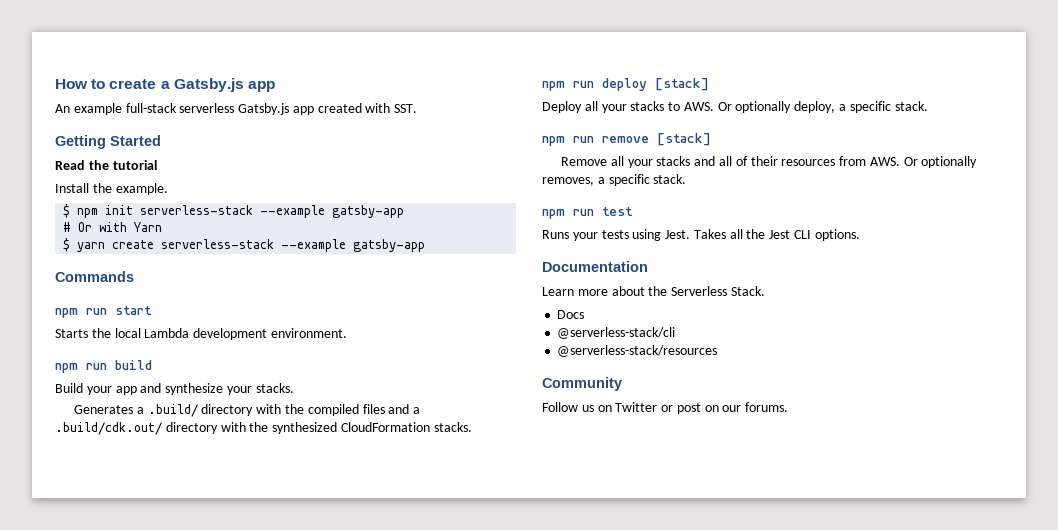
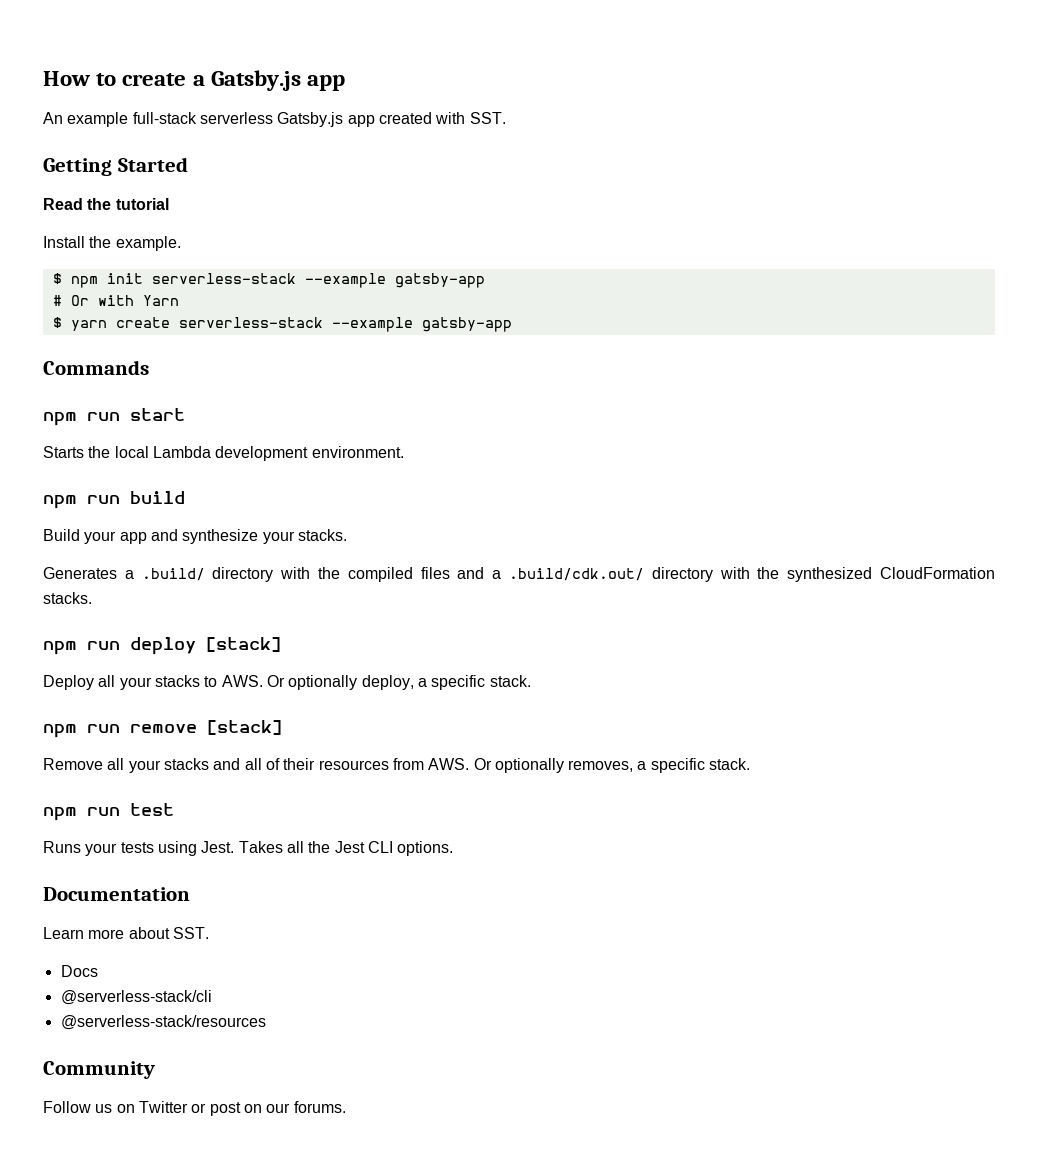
[648,286,765,296] the Serverless Stack. -> [172,927,209,939] SST.

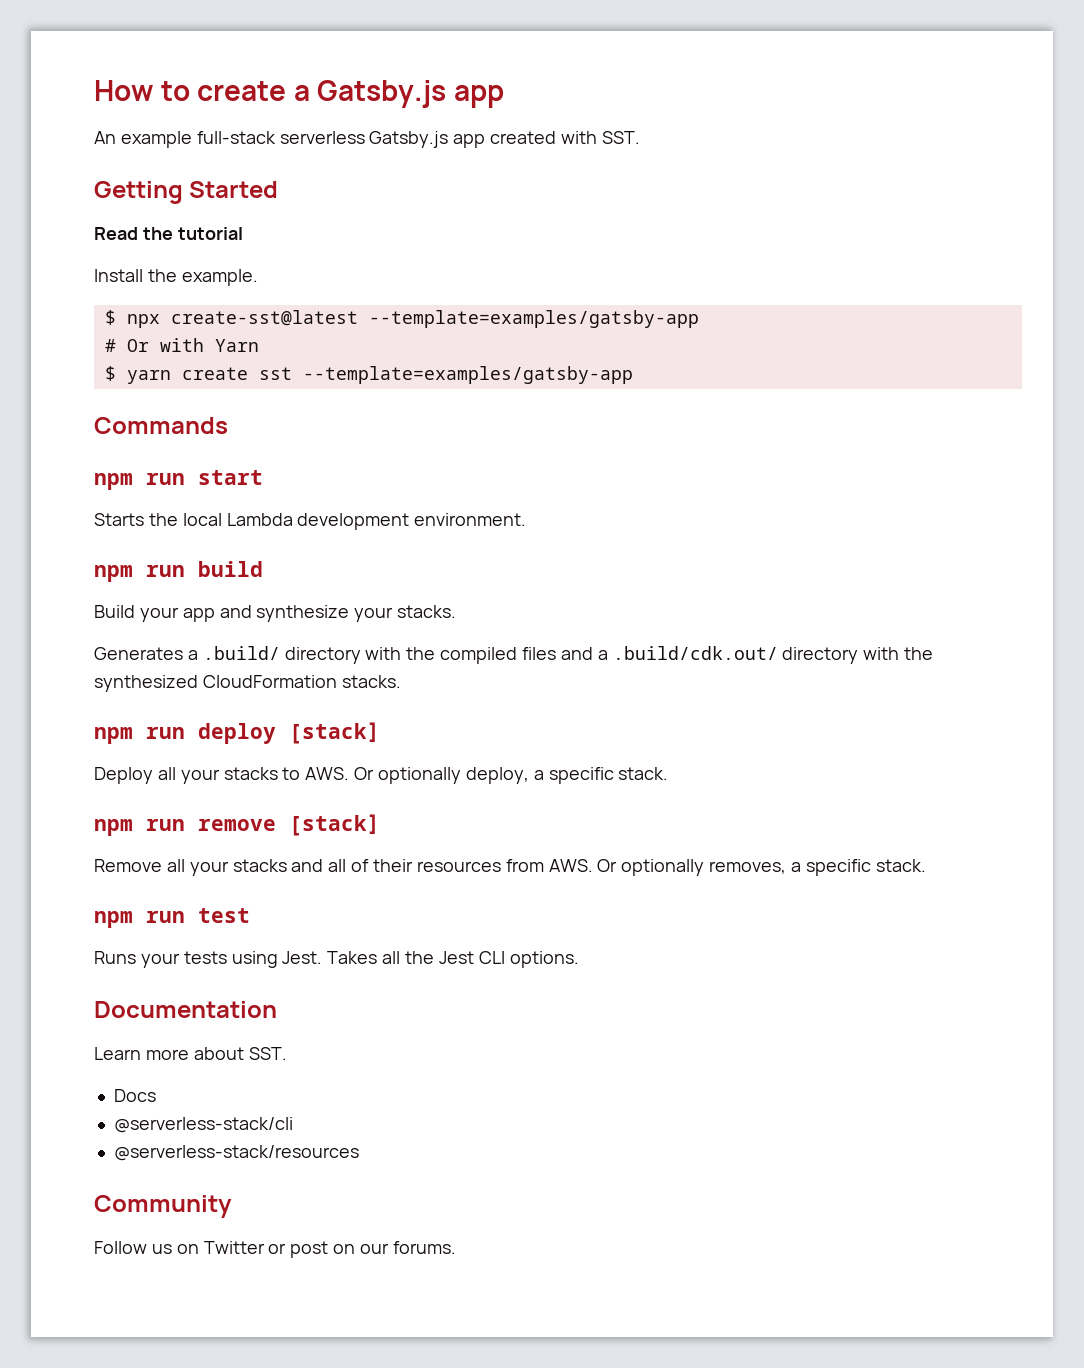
[70,273,485,288] npm init serverless-stack --example gatsby-app -> [126,310,699,328] npx create-sst@latest --template=examples/gatsby-app
[178,317,512,332] serverless-stack --example gatsby-app -> [258,366,633,384] sst --template=examples/gatsby-app

